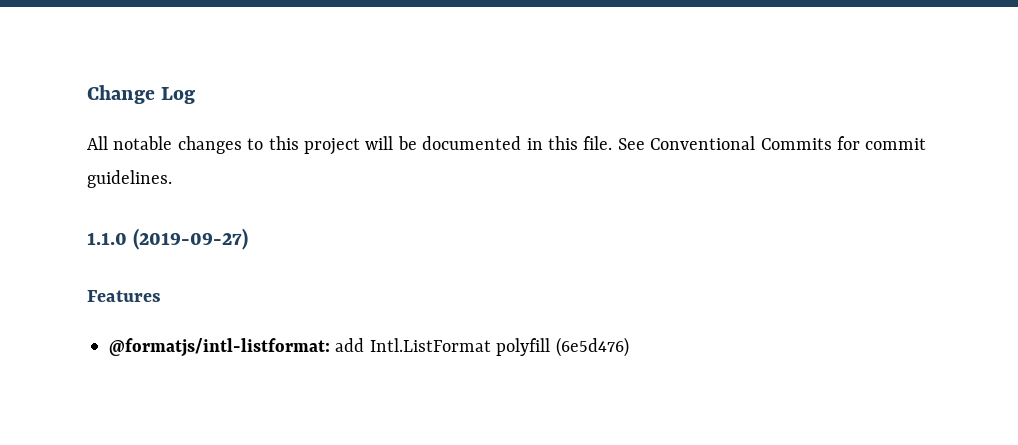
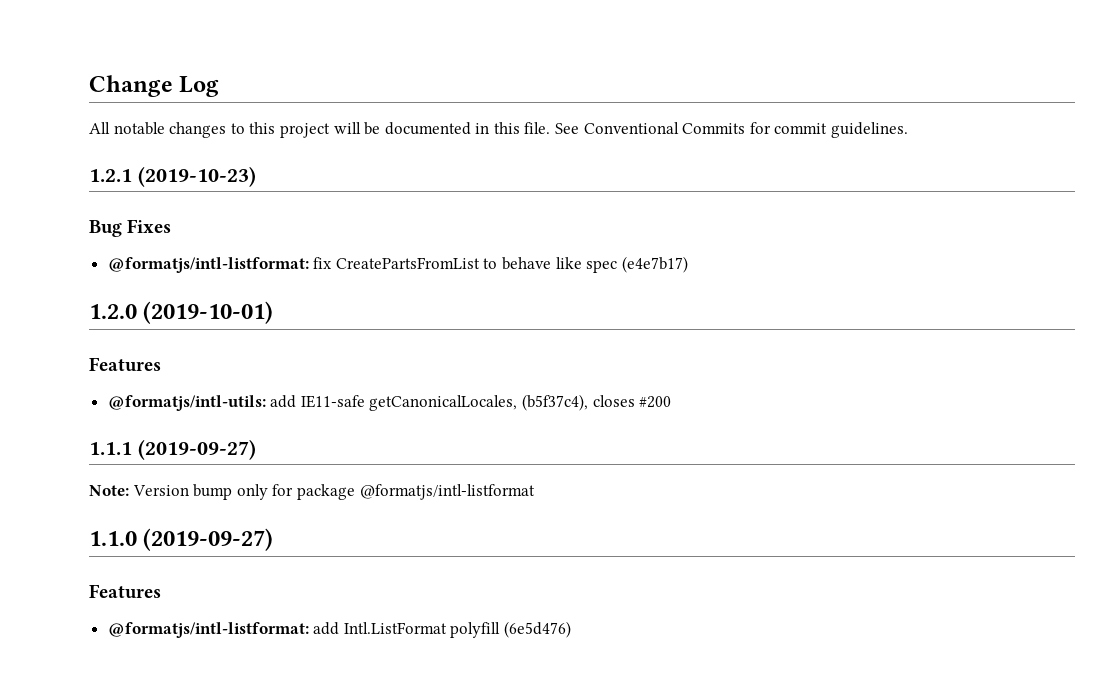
(172, 179) none -> [89,166,256,187] [89,219,172,237] [107,256,688,273] [89,301,274,324] [89,357,161,372] [107,394,672,411] [89,439,256,460] [89,484,535,500] // 1.2.1 (2019-10-23) // Bug Fixes // @formatjs/intl-listformat: fix CreatePartsFromList to behave like spec (e4e7b17) // 1.2.0 (2019-10-01) // Features // @formatjs/intl-utils: add IE11-safe getCanonicalLocales, (b5f37c4), closes #200 // 1.1.1 (2019-09-27) // Note: Version bump only for package @formatjs/intl-listformat

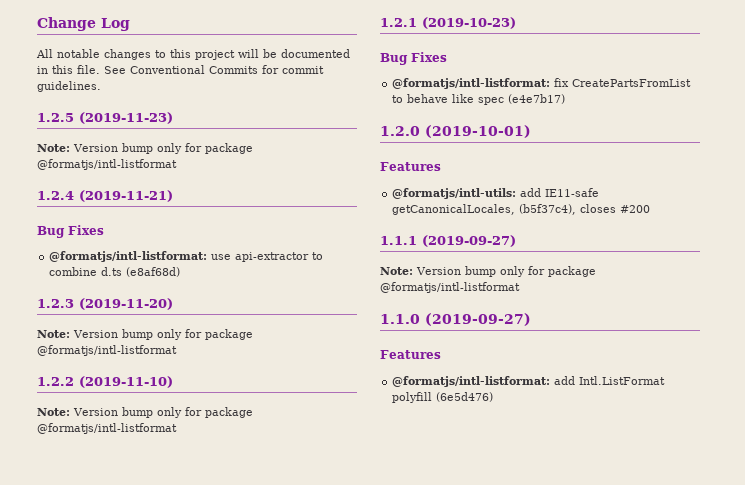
(909, 130) none -> [37,112,173,124] [37,143,253,154] [37,159,177,170] [37,190,173,202] [37,225,104,238] [49,251,324,262] [49,267,181,277] [37,298,173,310] [37,329,253,340] [37,345,177,356] [37,376,173,388] [37,407,253,418] [37,423,177,434] // 1.2.5 (2019-11-23) // Note: Version bump only for package @formatjs/intl-listformat // 1.2.4 (2019-11-21) // Bug Fixes // @formatjs/intl-listformat: use api-extractor to combine d.ts (e8af68d) // 1.2.3 (2019-11-20) // Note: Version bump only for package @formatjs/intl-listformat // 1.2.2 (2019-11-10) // Note: Version bump only for package @formatjs/intl-listformat

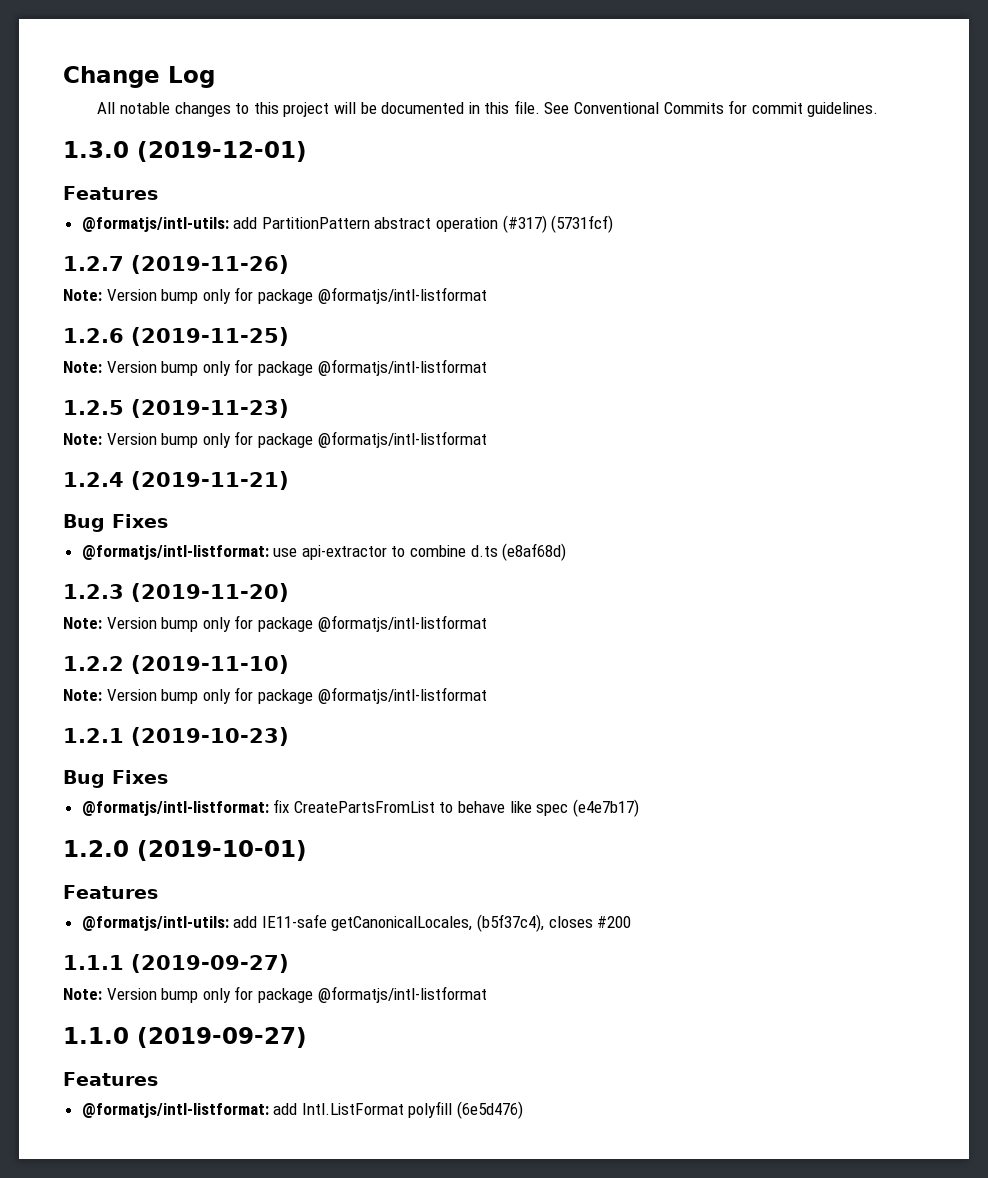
(101, 86) none -> [63,141,307,162] [63,186,158,200] [81,215,614,233] [63,255,289,274] [63,287,487,304] [63,327,289,346] [63,359,487,376] // 1.3.0 (2019-12-01) // Features // @formatjs/intl-utils: add PartitionPattern abstract operation (#317) (5731fcf) // 1.2.7 (2019-11-26) // Note: Version bump only for package @formatjs/intl-listformat // 1.2.6 (2019-11-25) // Note: Version bump only for package @formatjs/intl-listformat

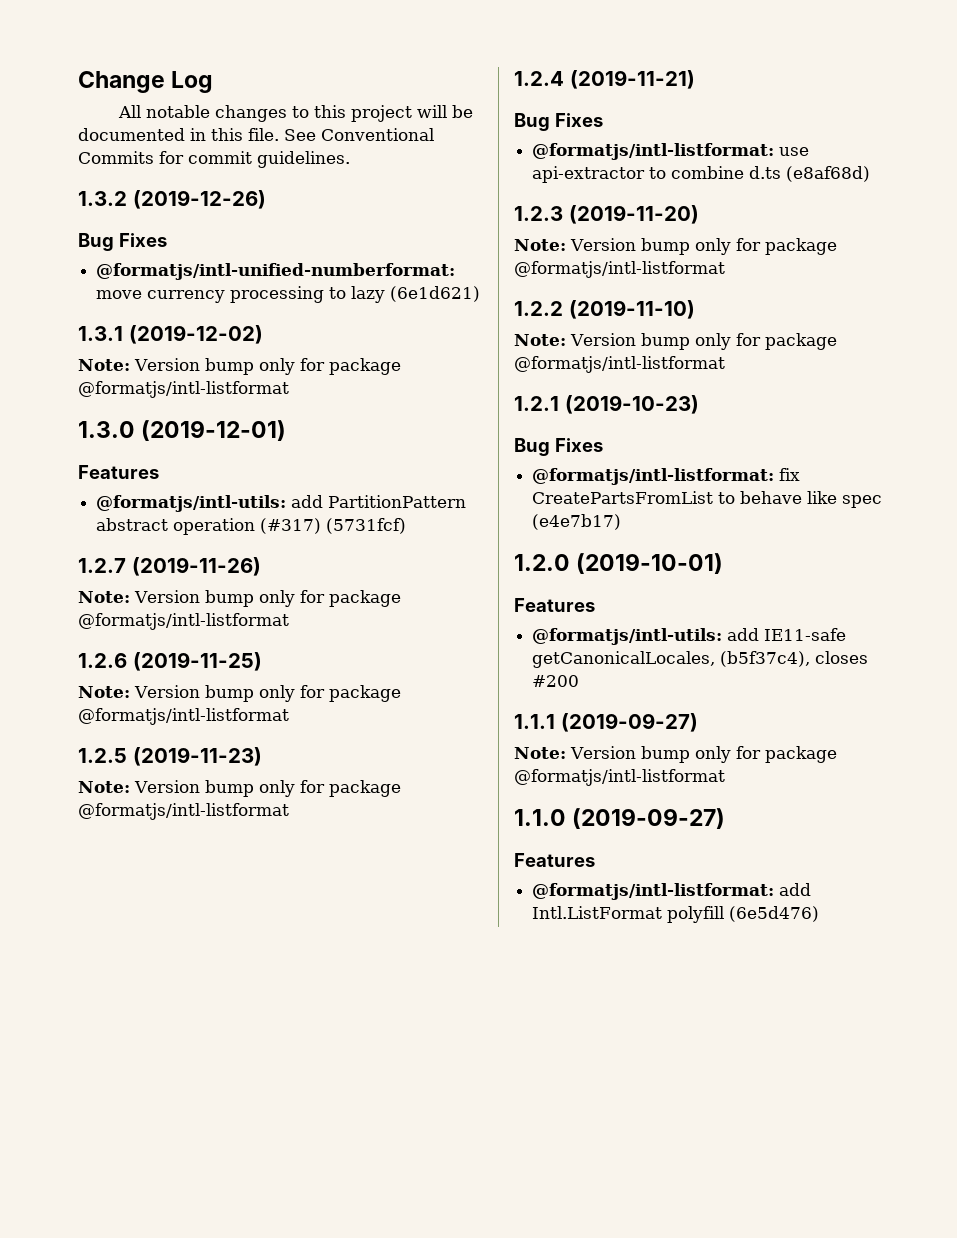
(879, 109) none -> [78,190,266,209] [78,233,167,251] [96,263,456,280] [96,286,481,303] [78,325,263,344] [78,358,401,375] [78,381,289,398] // 1.3.2 (2019-12-26) // Bug Fixes // @formatjs/intl-unified-numberformat: move currency processing to lazy (6e1d621) // 1.3.1 (2019-12-02) // Note: Version bump only for package @formatjs/intl-listformat

